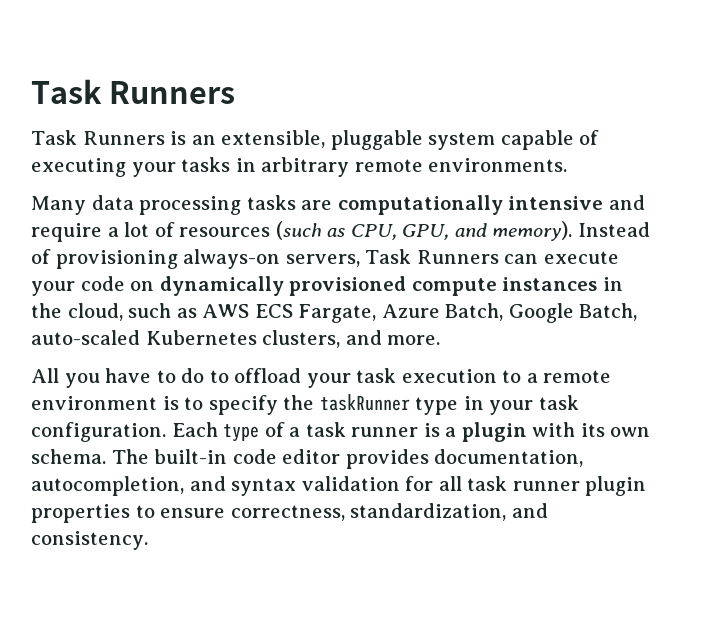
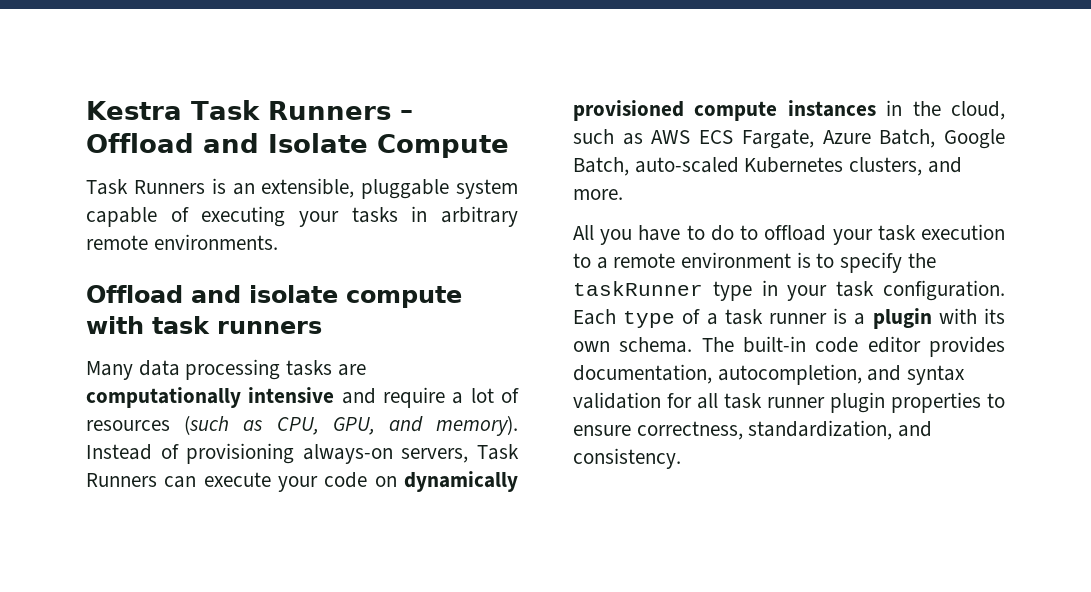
[31,79,236,104] Task Runners -> [86,100,413,120] [86,133,509,158] Kestra Task Runners – Offload and Isolate Compute
(568, 165) none -> [86,285,462,308] [86,316,322,334] // Offload and isolate compute with task runners

